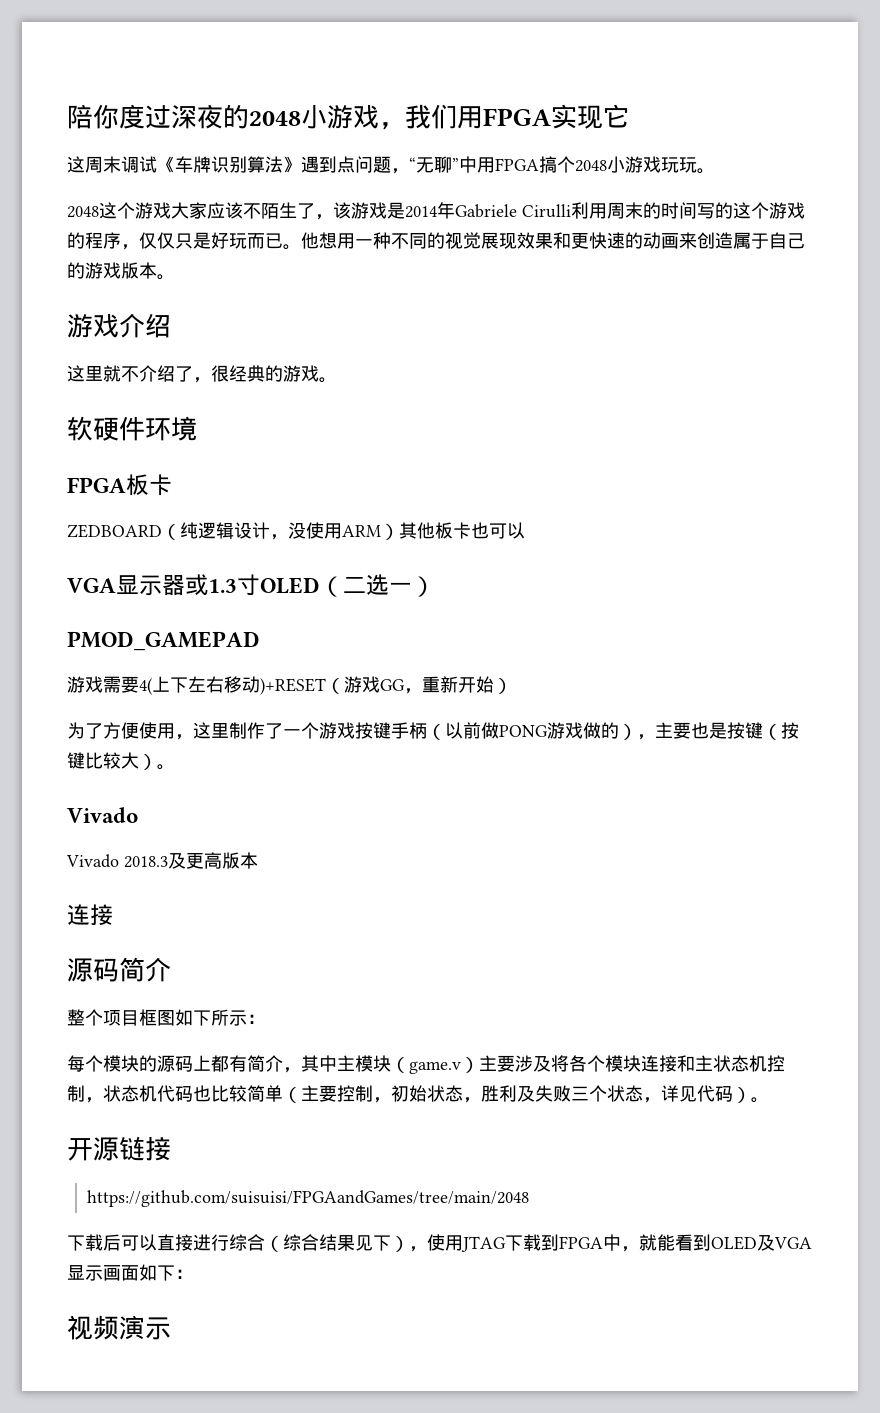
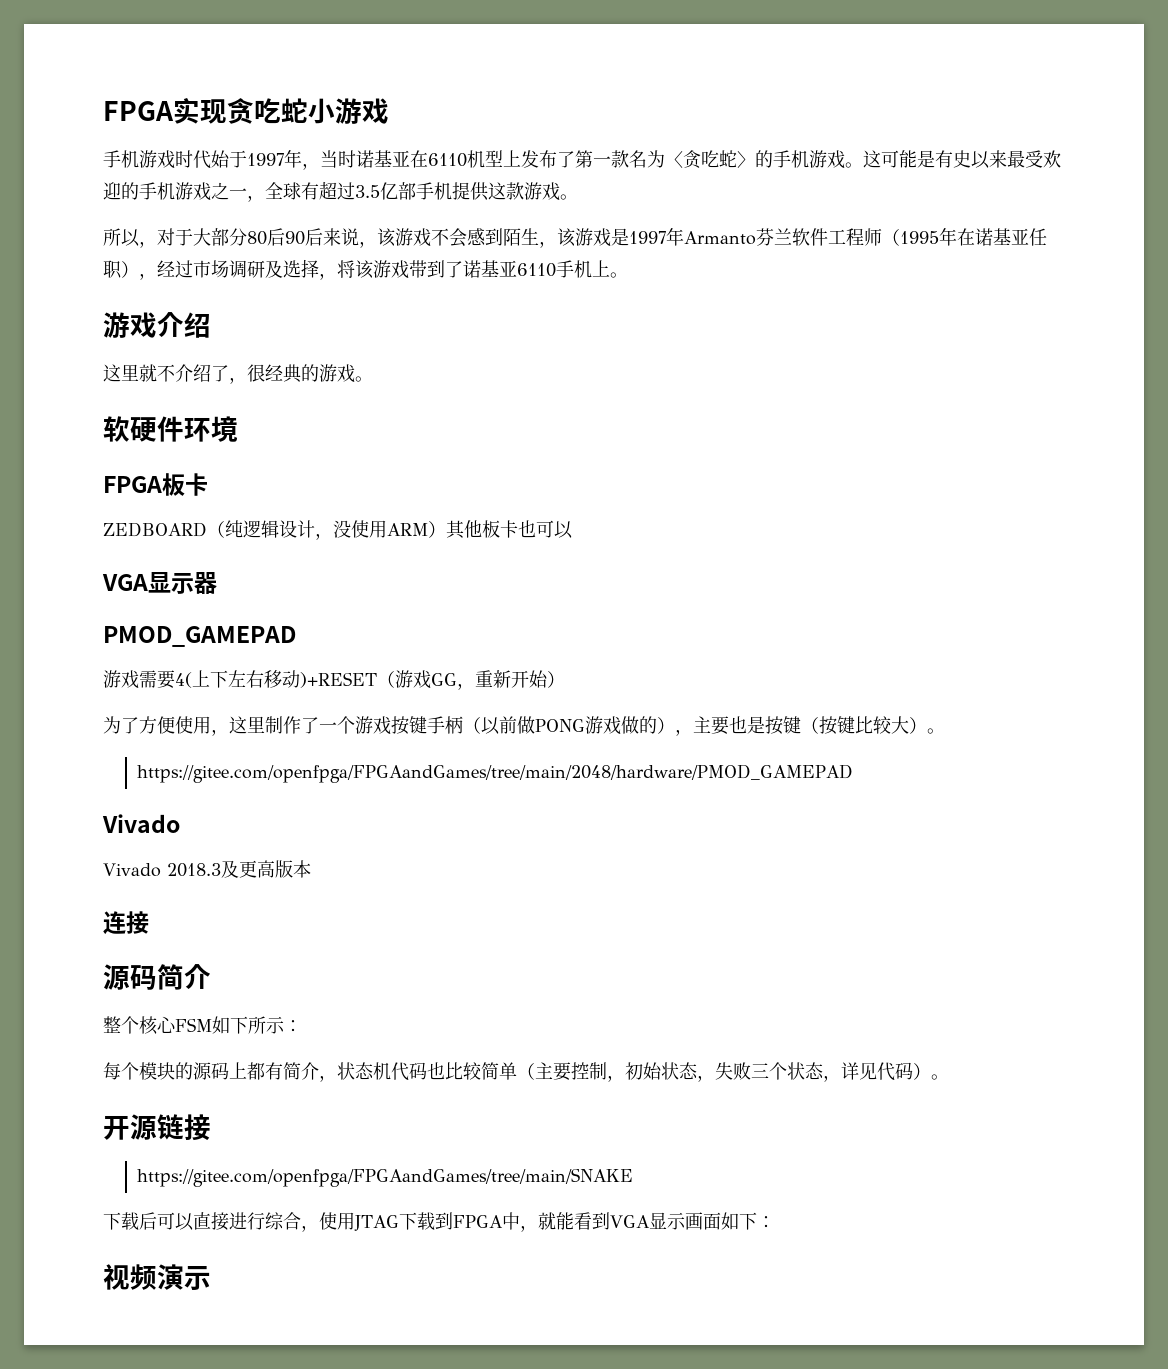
[67,104,629,130] [67,156,715,174] [67,202,805,220] [67,232,805,250] [67,262,157,279] 陪你度过深夜的2048小游戏，我们用FPGA实现它 // 这周末调试《车牌识别算法》遇到点问题，“无聊”中用FPGA搞个2048小游戏玩玩。 // 2048这个游戏大家应该不陌生了，该游戏是2014年Gabriele Cirulli利用周末的时间写的这个游戏的程序，仅仅只是好玩而已。他想用一种不同的视觉展现效果和更快速的动画来创造属于自己的游戏版本 -> [103,98,389,124] [103,149,1061,170] [103,181,578,202] [103,227,1047,248] [103,259,610,280] FPGA实现贪吃蛇小游戏 // 手机游戏时代始于1997年，当时诺基亚在6110机型上发布了第一款名为〈贪吃蛇〉的手机游戏。这可能是有史以来最受欢迎的手机游戏之一，全球有超过3.5亿部手机提供这款游戏。 // 所以，对于大部分80后90后来说，该游戏不会感到陌生，该游戏是1997年Armanto芬兰软件工程师（1995年在诺基亚任职），经过市场调研及选择，将该游戏带到了诺基亚6110手机上
[185,574,435,597] 或1.3寸OLED（二选一） -> (217, 583) none
(175, 767) none -> [137,764,854,783] // https://gitee.com/openfpga/FPGAandGames/tree/main/2048/hardware/PMOD_GAMEPAD
[103,1009,175,1026] 项目框图 -> [139,1016,212,1035] 核心FSM
[301,1055,785,1074] [67,1085,103,1103] 其中主模块（game.v）主要涉及将各个模块连接和主状态机控制， -> (337, 1078) none
[481,1085,535,1102] 胜利及 -> (715, 1078) none
[87,1190,530,1207] https://github.com/suisuisi/FPGAandGames/tree/main/2048 -> [137,1168,634,1187] https://gitee.com/openfpga/FPGAandGames/tree/main/SNAKE
[265,1234,409,1252] （综合结果见下） -> (301, 1221) none
[711,1235,775,1251] OLED及 -> (610, 1221) none

